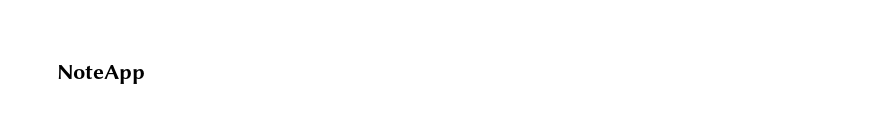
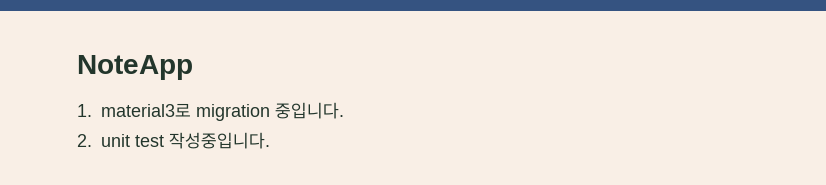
(145, 74) none -> [77,102,344,121] [77,132,270,149] // 1. material3로 migration 중입니다. // 2. unit test 작성중입니다.

